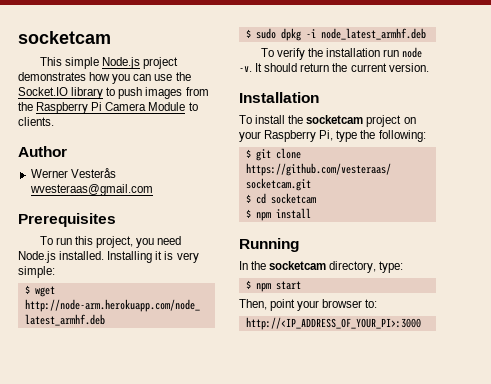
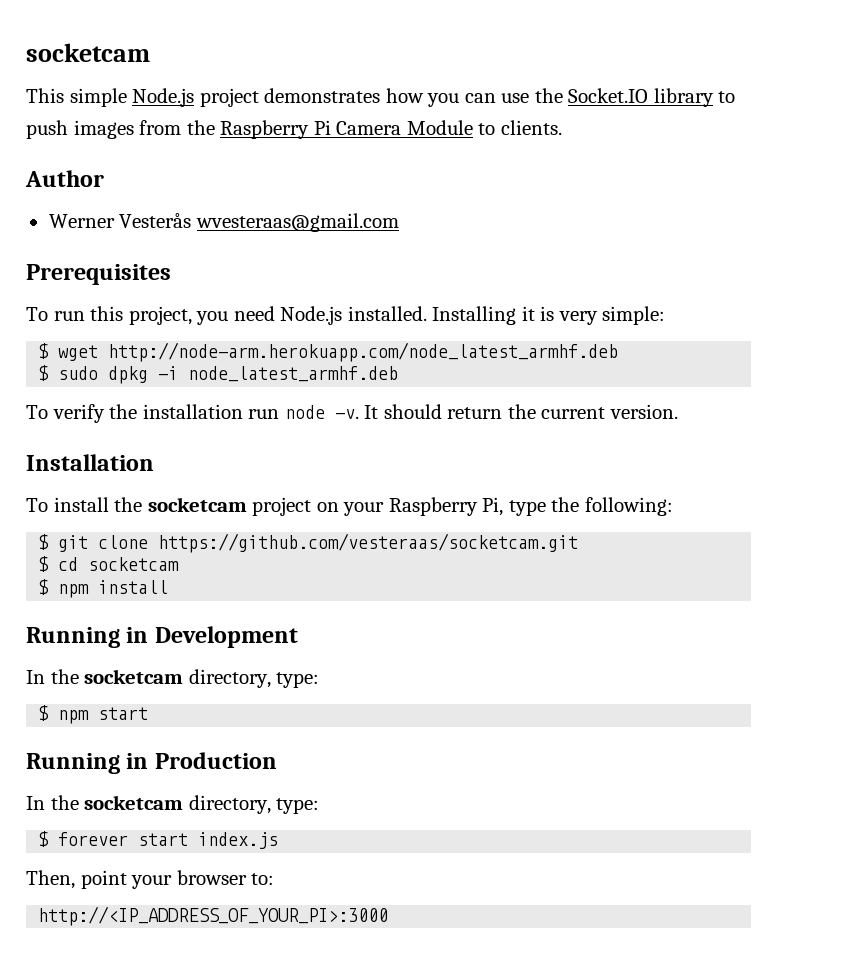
(299, 245) none -> [126,626,298,648] in Development
(301, 285) none -> [26,752,277,774] [26,795,320,814] [38,831,279,849] // Running in Production // In the socketcam directory, type: // $ forever start index.js

